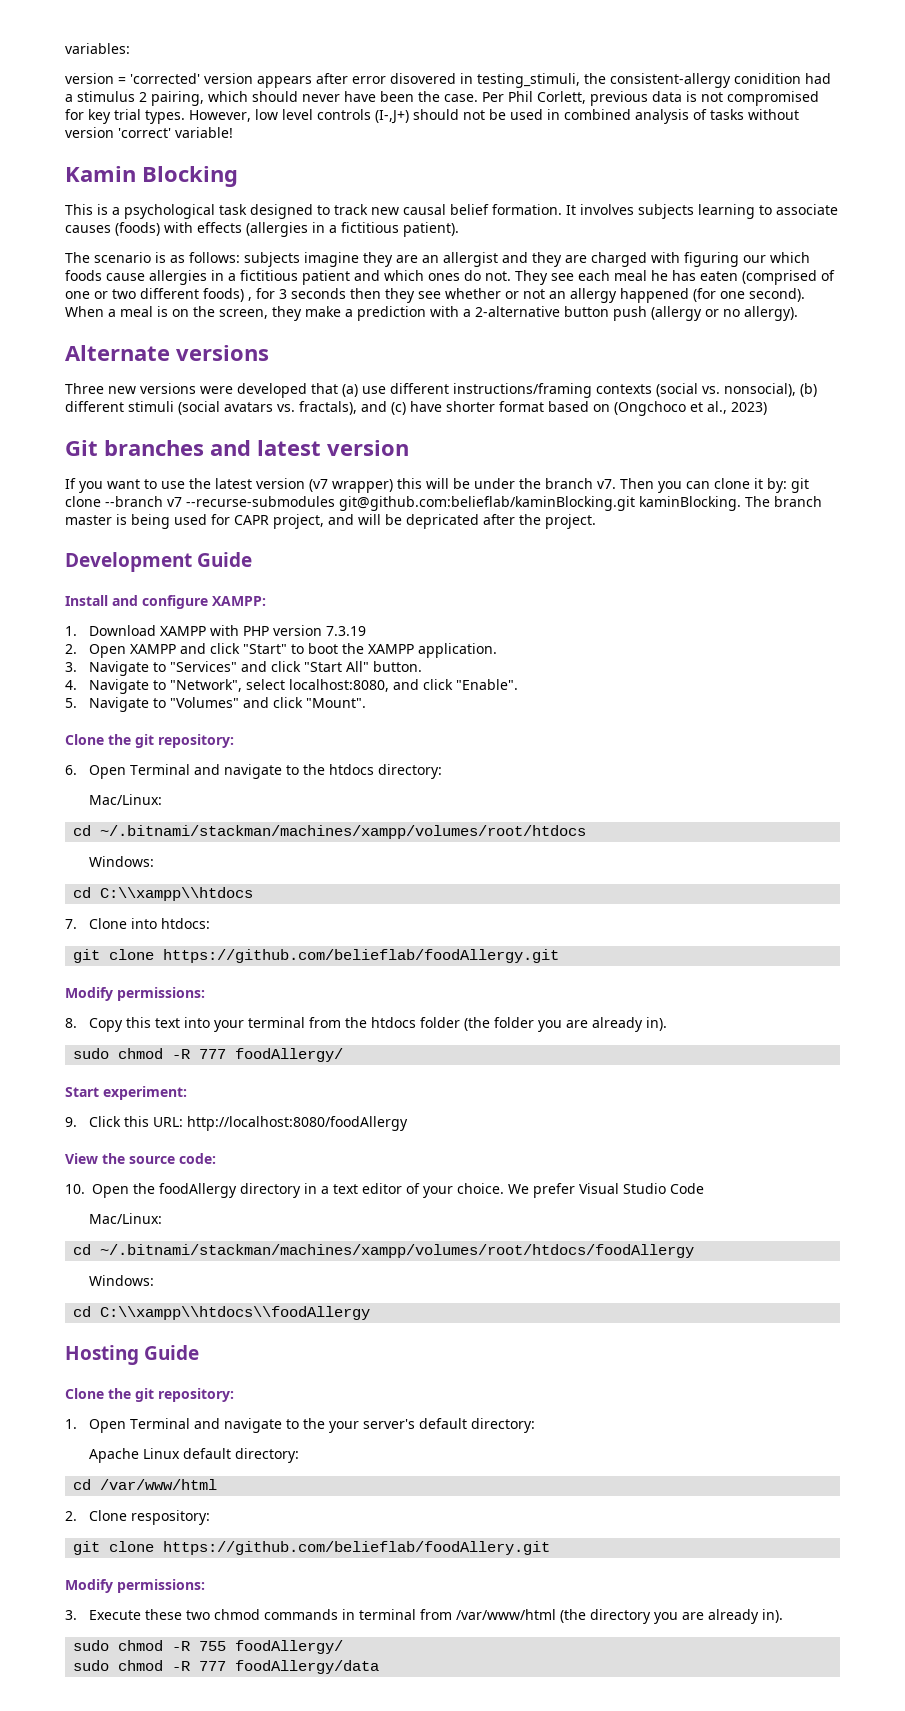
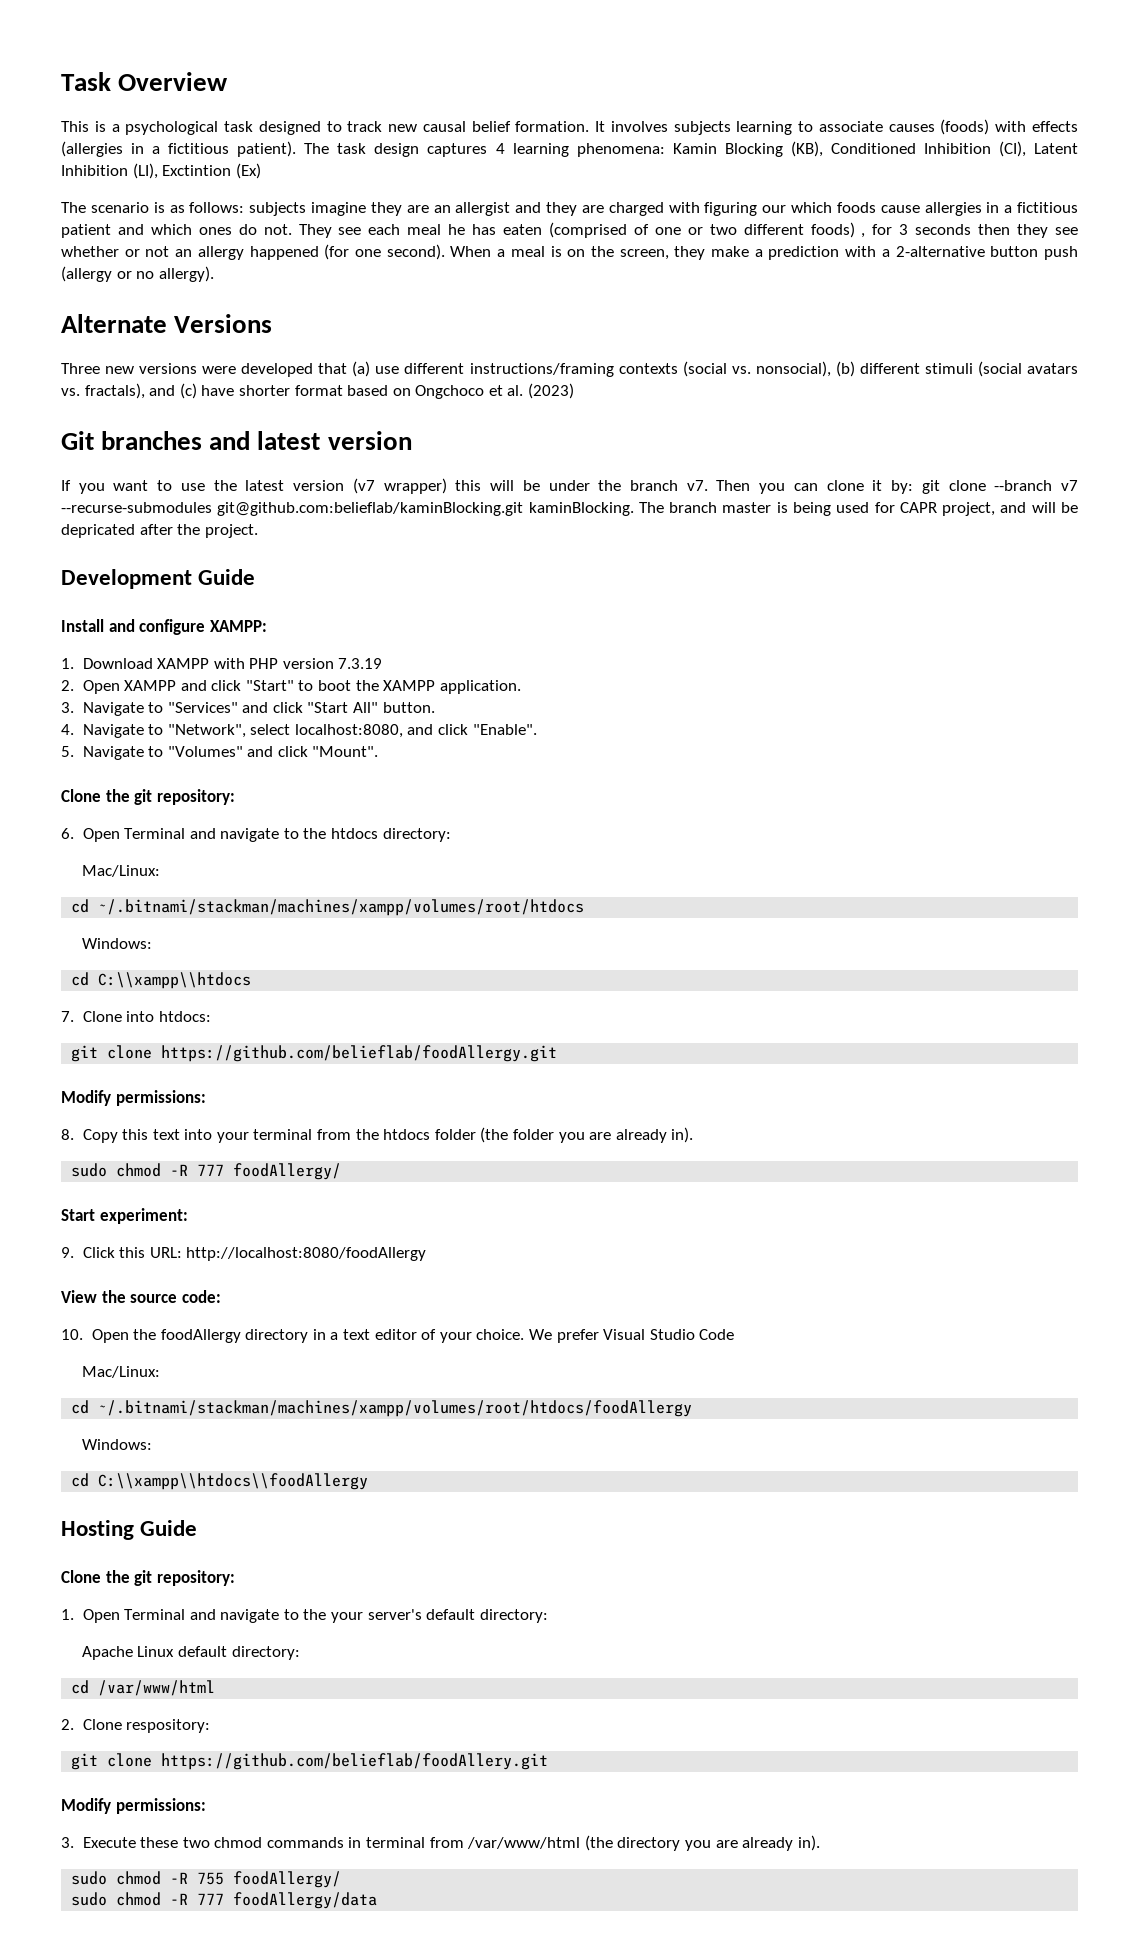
[65,43,130,54] [65,73,831,88] [65,91,819,106] [65,109,799,124] [65,127,233,138] [65,166,238,187] variables: // version = 'corrected' version appears after error disovered in testing_stimuli, the consistent-allergy conidition had a stimulus 2 pairing, which should never have been the case. Per Phil Corlett, previous data is not compromised for key trial types. However, low level controls (I-,J+) should not be used in combined analysis of tasks without version 'correct' variable! // Kamin Blocking -> [61,72,229,91] Task Overview
(459, 229) none -> [304,141,1078,157] [61,163,261,179] The task design captures 4 learning phenomena: Kamin Blocking (KB), Conditioned Inhibition (CI), Latent Inhibition (LI), Exctintion (Ex)
[176,345,269,361] versions -> [174,314,273,333] Versions
[614,401,767,416] (Ongchoco et al., 2023) -> [415,383,575,399] Ongchoco et al. (2023)

